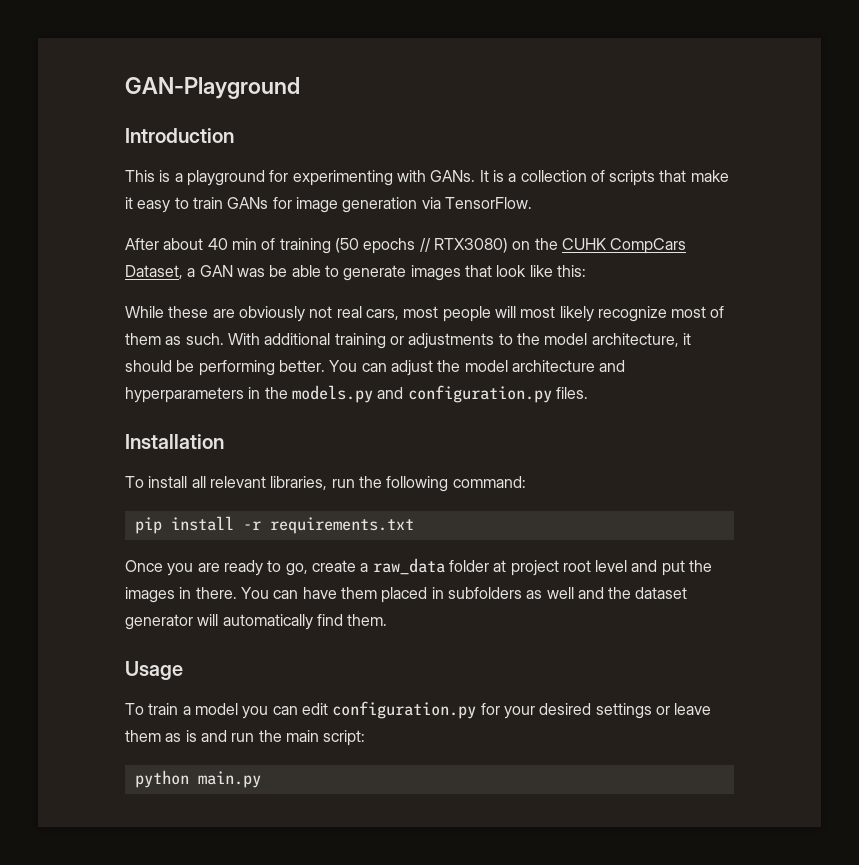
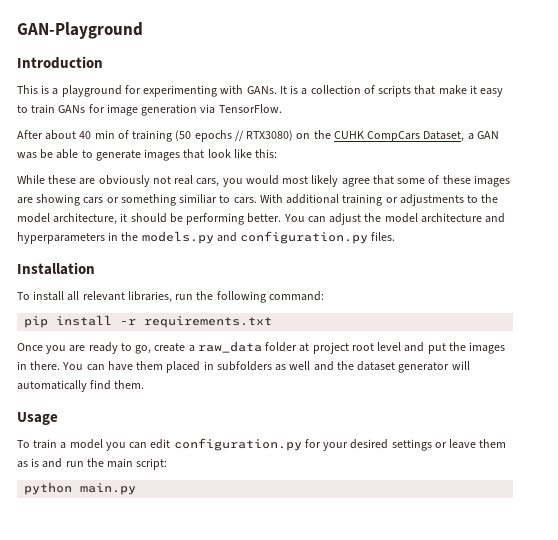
[403,306,725,322] [125,333,224,345] most people will most likely recognize most of them as such. -> [222,175,510,187] [17,194,257,206] you would most likely agree that some of these images are showing cars or something similiar to cars.

